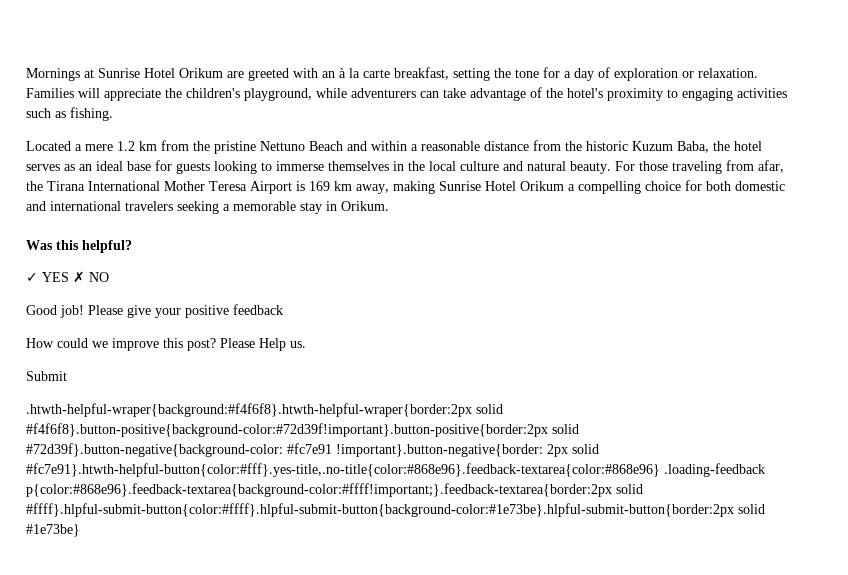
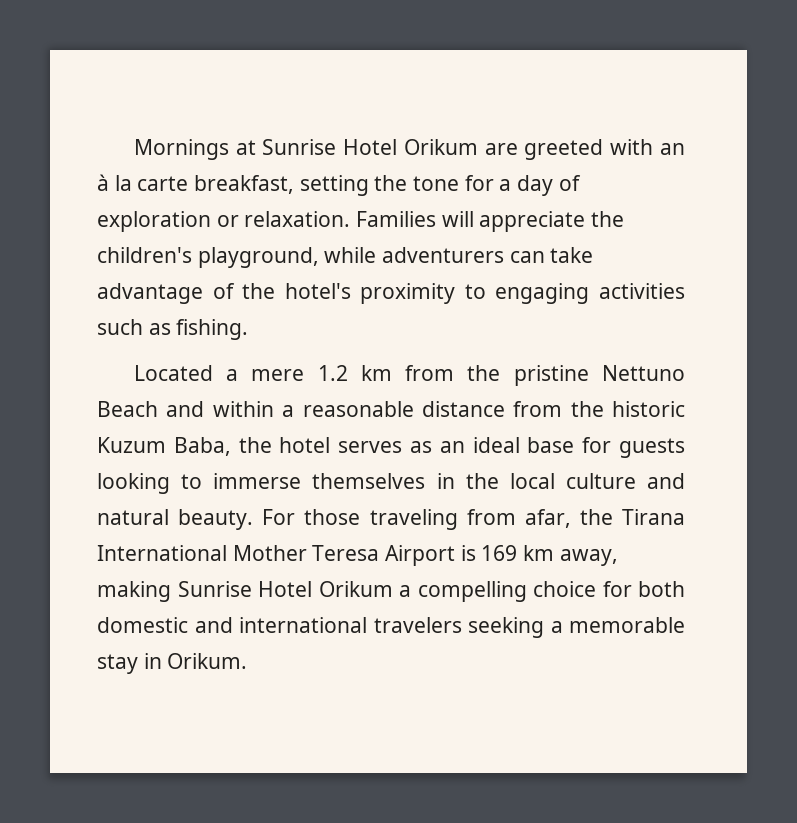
[26,240,132,253] [26,271,109,283] [26,304,283,318] [26,338,306,351] [26,371,67,381] [26,403,503,417] [26,423,579,437] [26,443,599,457] [26,463,765,477] [26,483,643,497] [26,503,765,517] [26,524,80,537] // Was this helpful? // ✓ YES ✗ NO // Good job! Please give your positive feedback // How could we improve this post? Please Help us. // Submit // .htwth-helpful-wraper{background:#f4f6f8}.htwth-helpful-wraper{border:2px solid #f4f6f8}.button-positive{background-color:#72d39f!important}.button-positive{border:2px solid #72d39f}.button-negative{background-color: #fc7e91 !important}.button-negative{border: 2px solid #fc7e91}.htwth-helpful-button{color:#fff}.yes-title,.no-title{color:#868e96}.feedback-textarea{color:#868e96} .loading-feedback p{color:#868e96}.feedback-textarea{background-color:#ffff!important;}.feedback-textarea{border:2px solid #ffff}.hlpful-submit-button{color:#ffff}.hlpful-submit-button{background-color:#1e73be}.hlpful-submit-button{border:2px solid #1e73be} -> (248, 661) none

